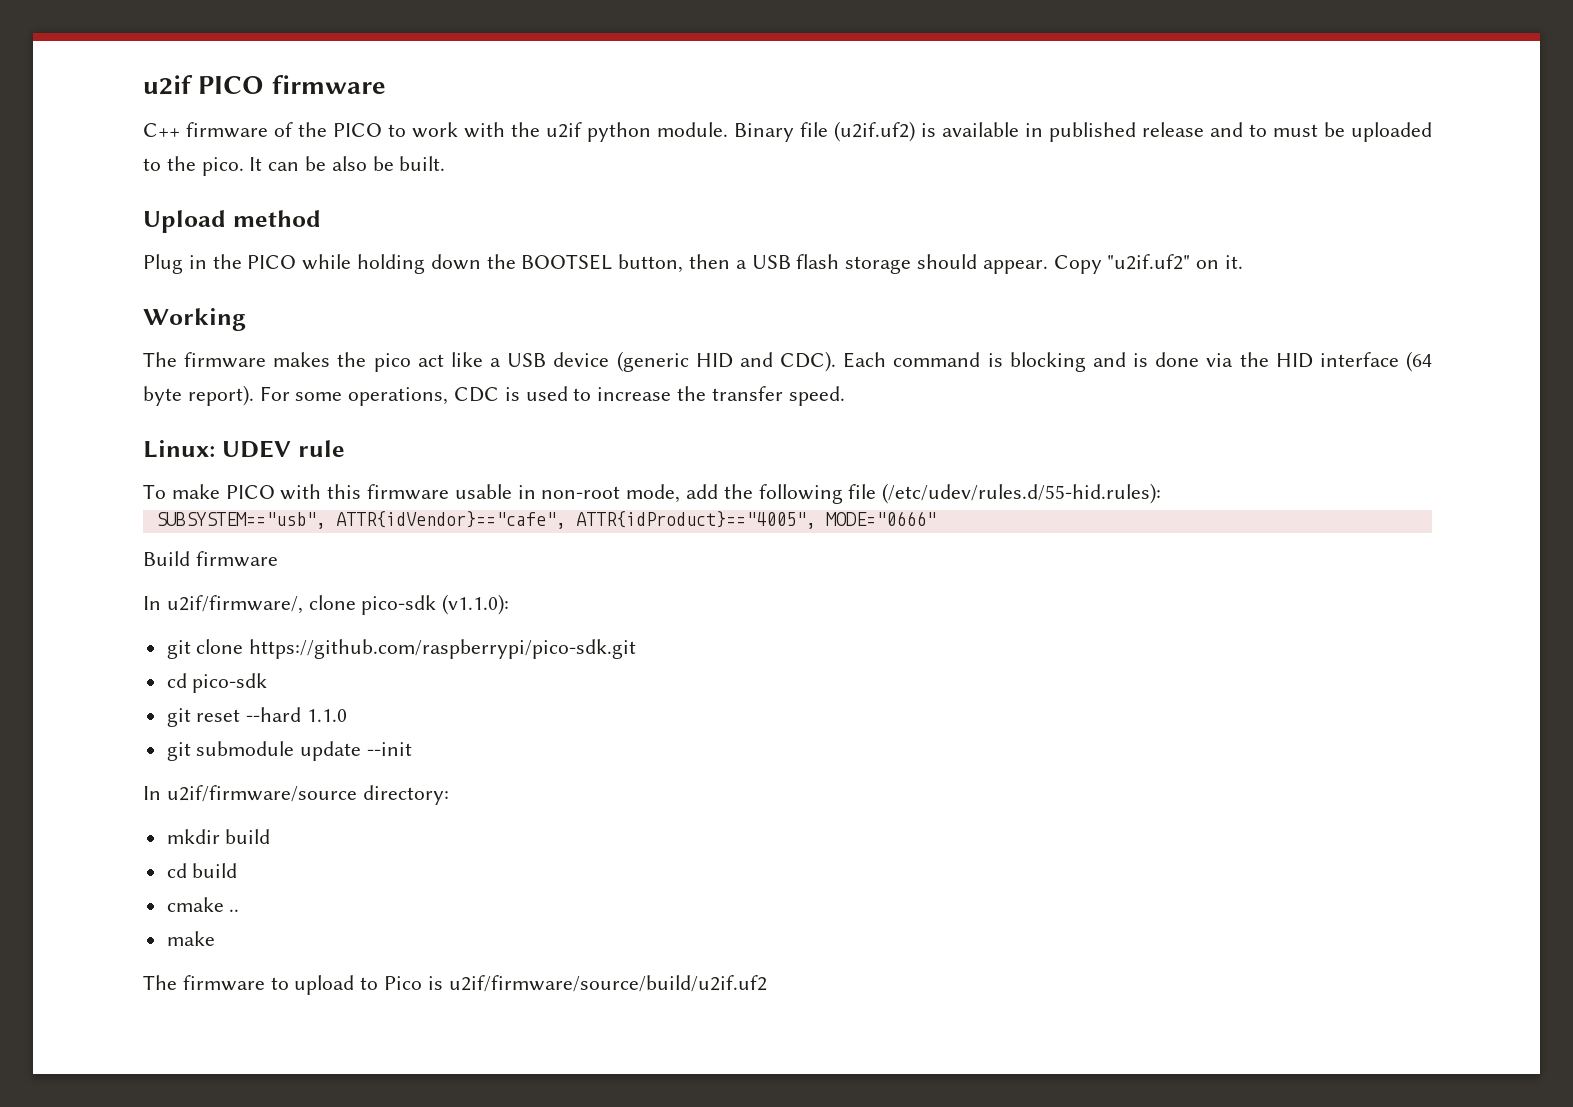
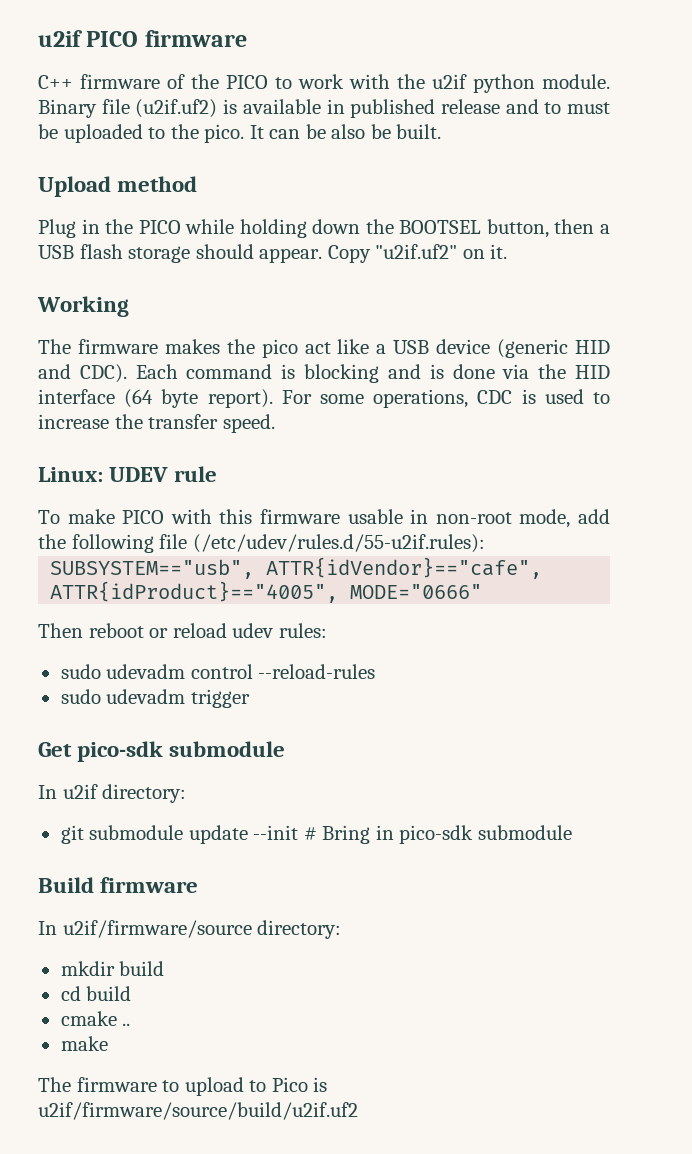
[882,483,1162,504] (/etc/udev/rules.d/55-hid.rules): -> [192,534,485,553] (/etc/udev/rules.d/55-u2if.rules):
[143,551,278,567] [143,594,510,615] [166,639,637,659] [166,673,268,693] [166,707,348,727] [166,741,413,761] Build firmware // In u2if/firmware/, clone pico-sdk (v1.1.0): // git clone https://github.com/raspberrypi/pico-sdk.git // cd pico-sdk // git reset --hard 1.1.0 // git submodule update --init -> [38,623,327,638] [60,664,376,679] [60,689,250,708] [38,741,286,762] [38,784,187,803] [60,825,572,844] [38,877,199,893] Then reboot or reload udev rules: // sudo udevadm control --reload-rules // sudo udevadm trigger // Get pico-sdk submodule // In u2if directory: // git submodule update --init # Bring in pico-sdk submodule // Build firmware

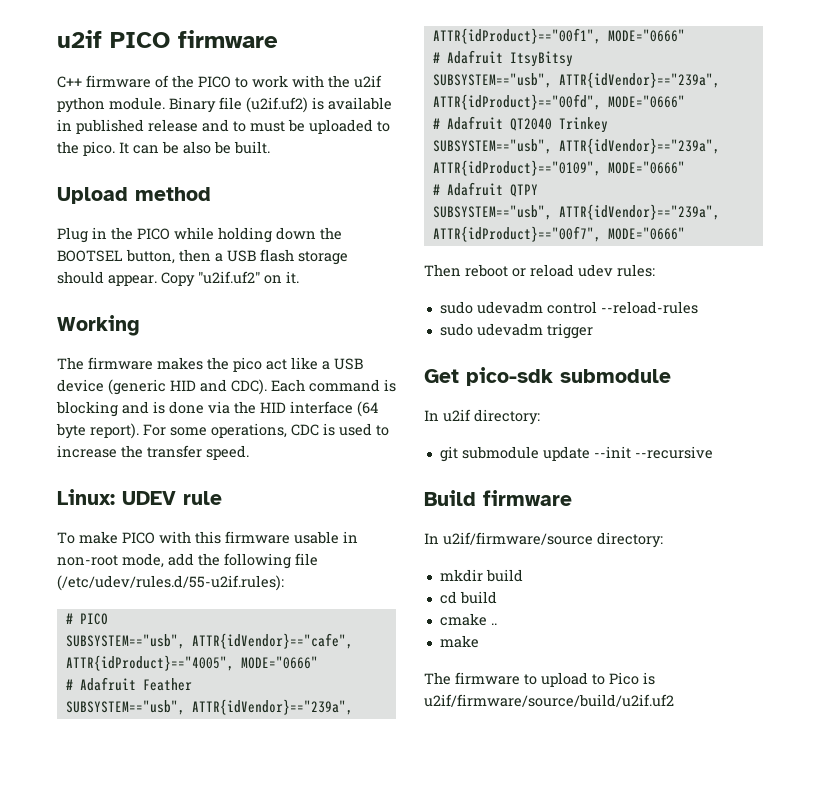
(485, 543) none -> [65,613,108,625] // # PICO
(483, 591) none -> [65,677,192,691] [65,699,353,715] [432,28,685,44] [432,50,573,67] [432,72,720,88] [432,94,685,110] [432,116,608,133] [432,138,720,154] [432,160,685,176] [432,182,538,197] [432,204,720,220] [432,226,685,242] // # Adafruit Feather // SUBSYSTEM=="usb", ATTR{idVendor}=="239a", ATTR{idProduct}=="00f1", MODE="0666" // # Adafruit ItsyBitsy // SUBSYSTEM=="usb", ATTR{idVendor}=="239a", ATTR{idProduct}=="00fd", MODE="0666" // # Adafruit QT2040 Trinkey // SUBSYSTEM=="usb", ATTR{idVendor}=="239a", ATTR{idProduct}=="0109", MODE="0666" // # Adafruit QTPY // SUBSYSTEM=="usb", ATTR{idVendor}=="239a", ATTR{idProduct}=="00f7", MODE="0666"
[303,825,572,844] # Bring in pico-sdk submodule -> [634,446,713,459] --recursive

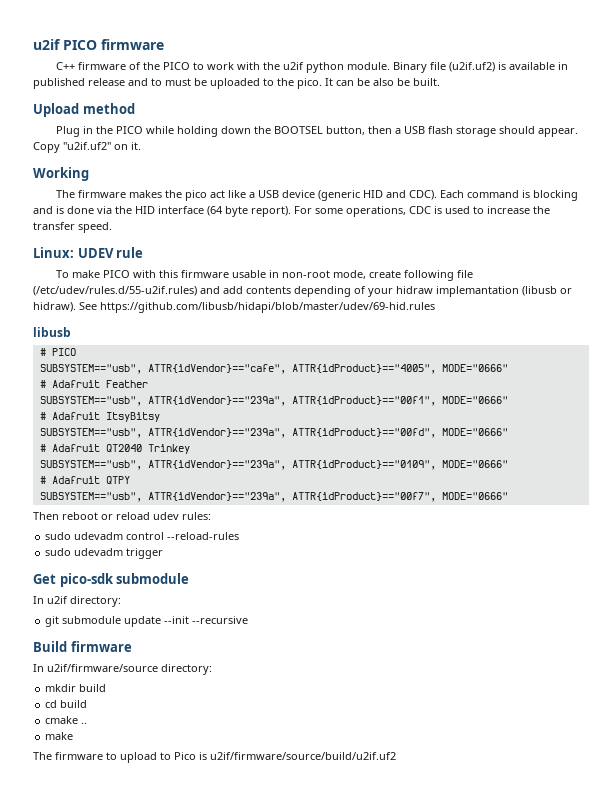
[168,553,318,569] [57,575,284,591] add the following file (/etc/udev/rules.d/55-u2if.rules): -> [368,270,473,281] [33,286,572,297] [33,302,435,313] [33,327,71,337] create following file (/etc/udev/rules.d/55-u2if.rules) and add contents depending of your hidraw implemantation (libusb or hidraw). See https://github.com/libusb/hidapi/blob/master/udev/69-hid.rules // libusb

